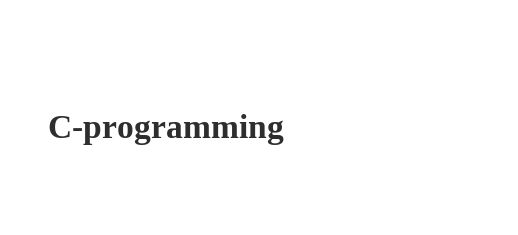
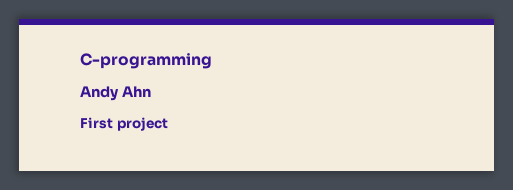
(284, 129) none -> [80,86,151,101] [80,117,168,131] // Andy Ahn // First project

